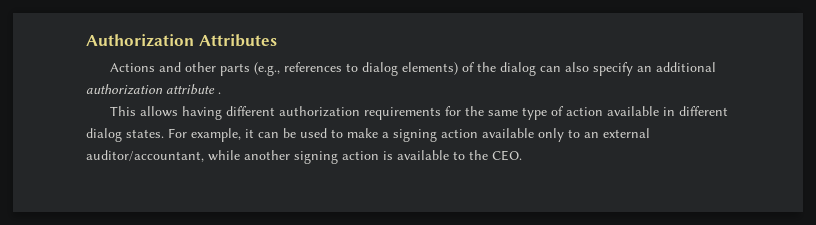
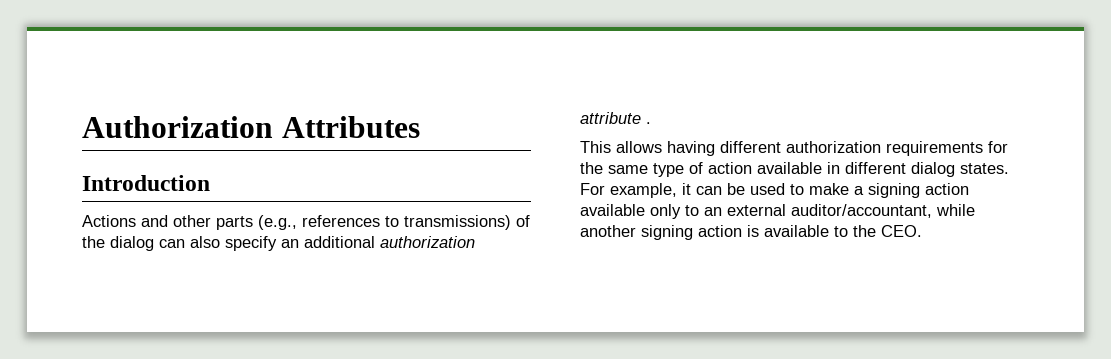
(277, 40) none -> [82,175,210,191] // Introduction
[361,62,458,76] dialog elements) -> [404,215,511,230] transmissions)

